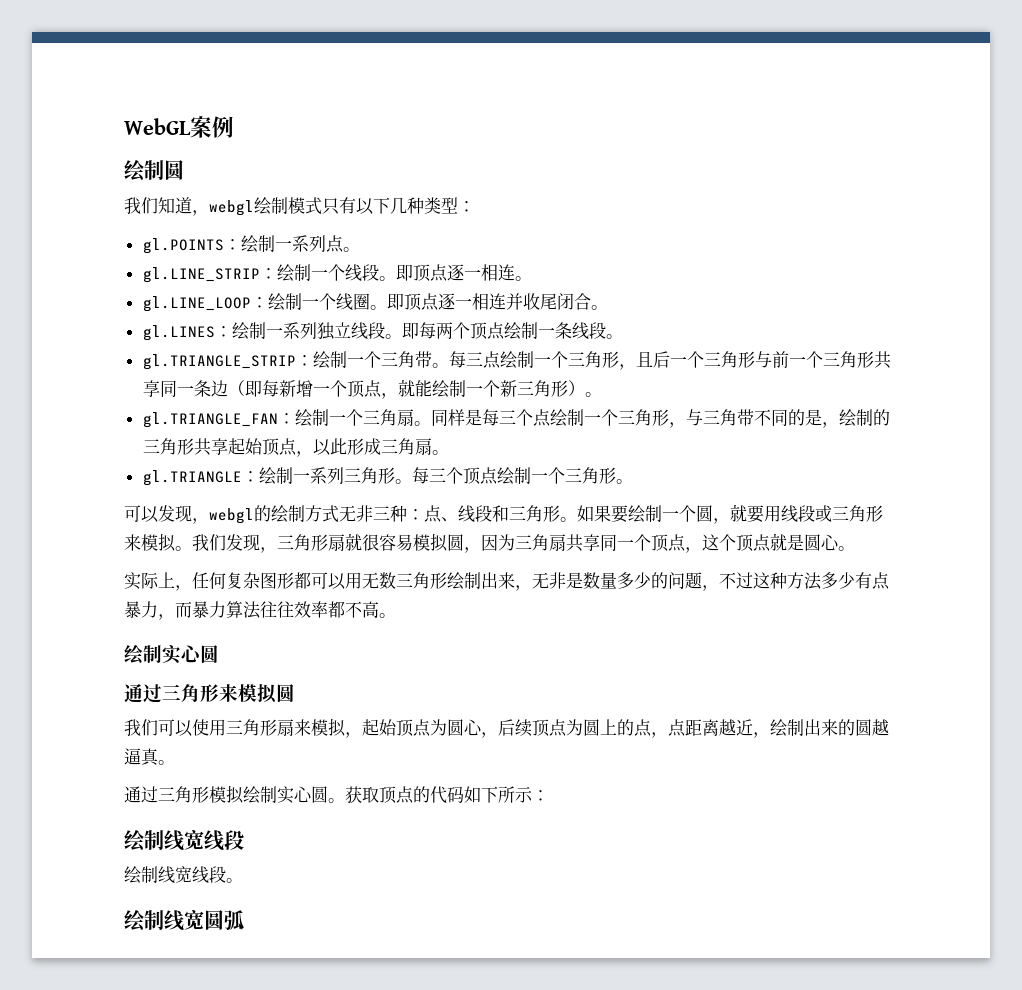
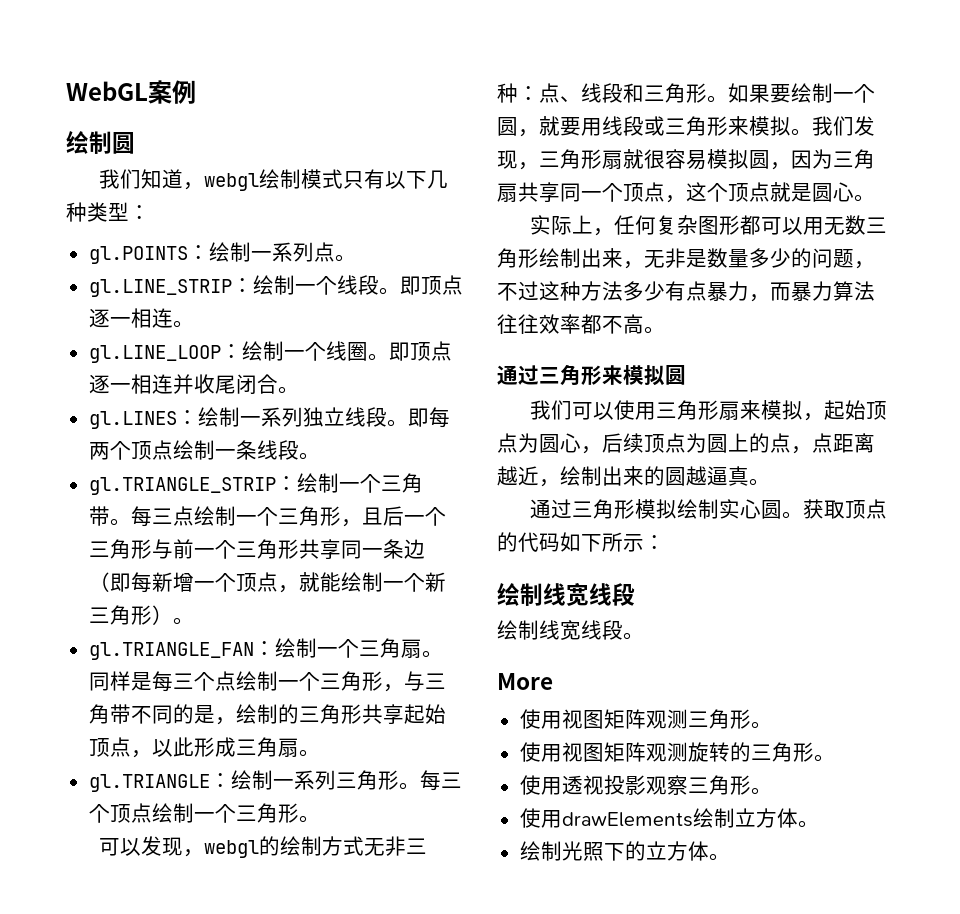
[124,644,219,665] // 绘制实心圆 -> (665, 330) none
[124,909,244,932] 绘制线宽圆弧 -> [497,673,553,690] [519,709,772,729] [519,742,835,762] [519,775,772,796] [519,808,819,828] [519,841,730,861] More // 使用视图矩阵观测三角形。 // 使用视图矩阵观测旋转的三角形。 // 使用透视投影观察三角形。 // 使用drawElements绘制立方体。 // 绘制光照下的立方体。

